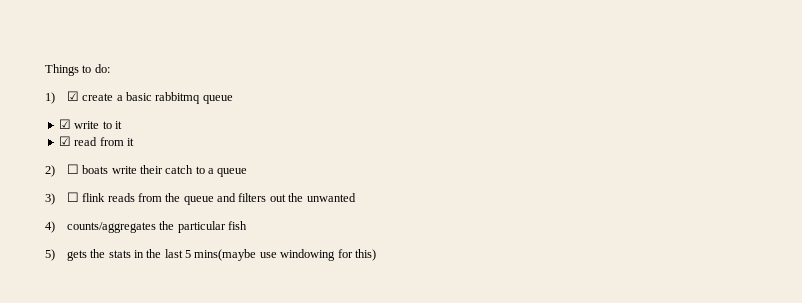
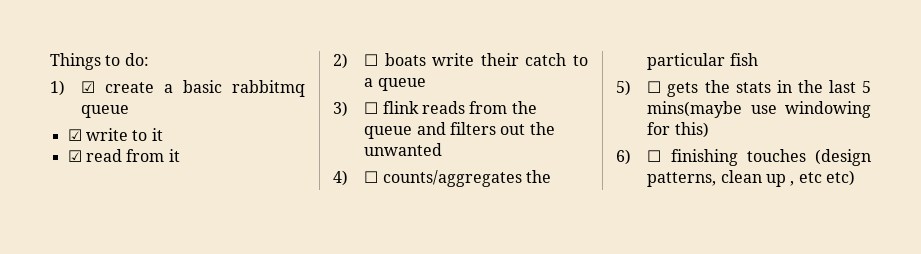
(55, 227) none -> [364,171,379,183] ☐
(55, 255) none -> [647,81,662,93] ☐
(376, 255) none -> [616,149,871,166] [647,170,855,187] // 6) ☐ finishing touches (design patterns, clean up , etc etc)

